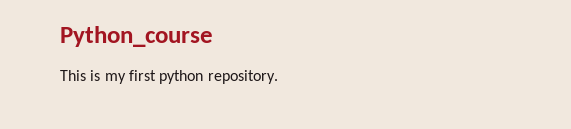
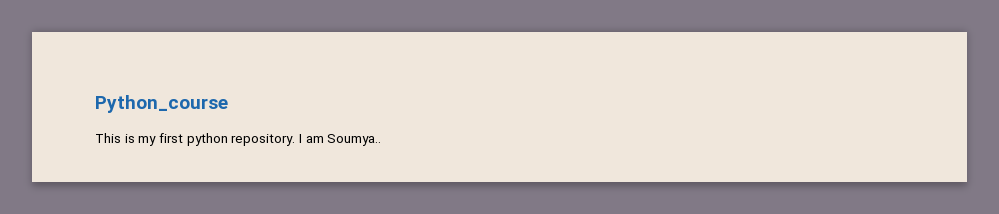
(278, 77) none -> [298,134,382,146] I am Soumya..

